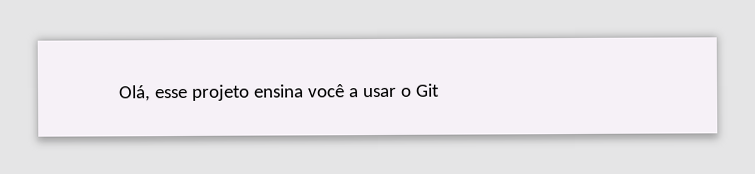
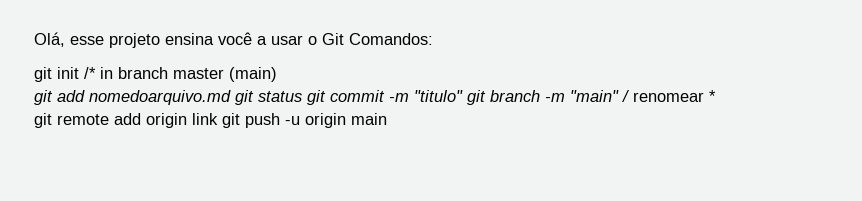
(440, 90) none -> [349,33,433,45] [34,67,277,82] [34,90,716,105] [34,113,387,128] Comandos: // git init /* in branch master (main) // git add nomedoarquivo.md git status git commit -m "titulo" git branch -m "main" / renomear * // git remote add origin link git push -u origin main

